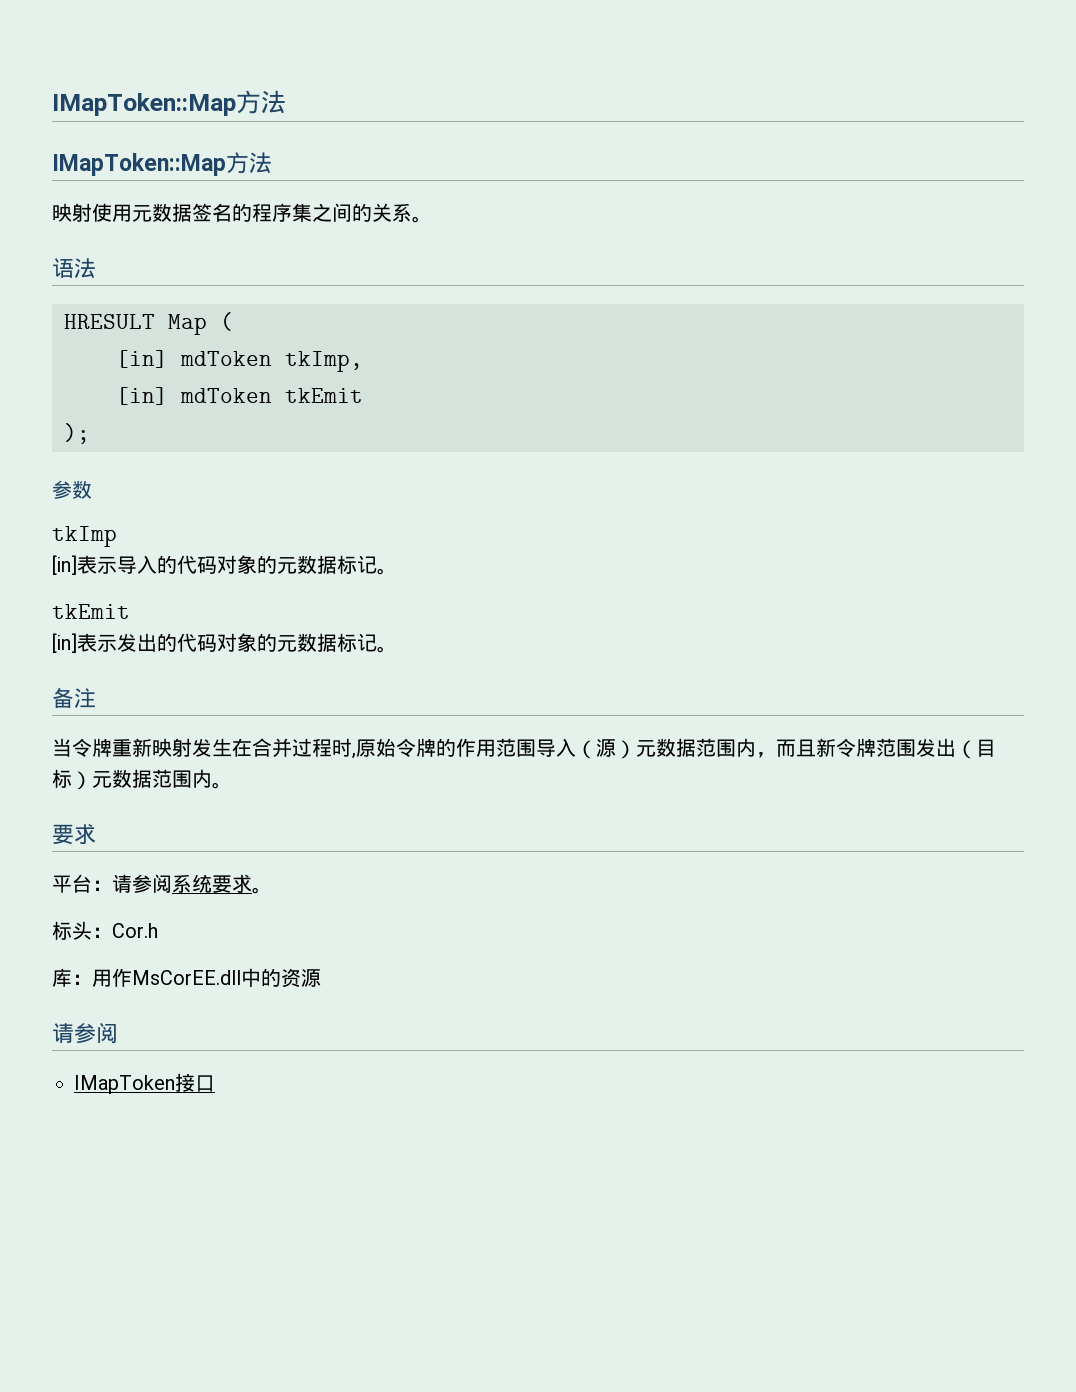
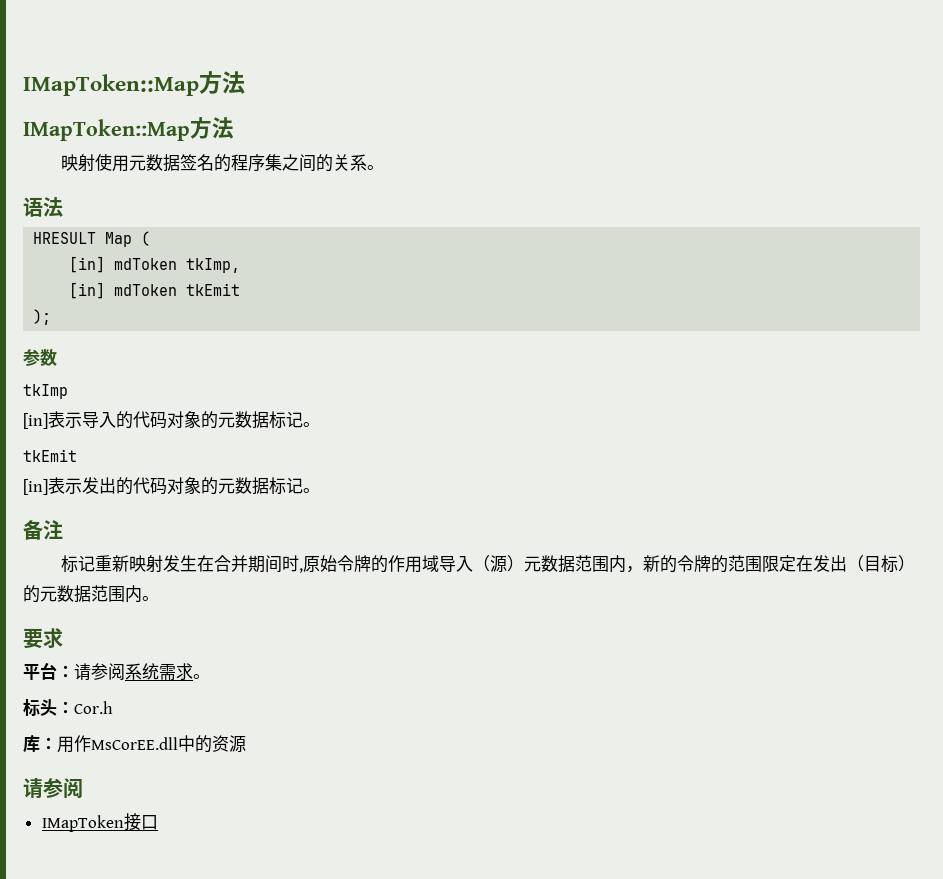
[52,738,112,757] 当令牌 -> [61,555,96,573] 标记
[292,738,332,757] 过程 -> [248,555,283,573] 期间
[496,738,536,757] 范围 -> [422,555,440,572] 域
[776,738,916,757] 而且新令牌范围 -> [643,555,814,573] 新的令牌的范围限定在
(92, 780) none -> [23,585,40,603] 的
[212,875,232,893] 要 -> [159,663,176,680] 需

